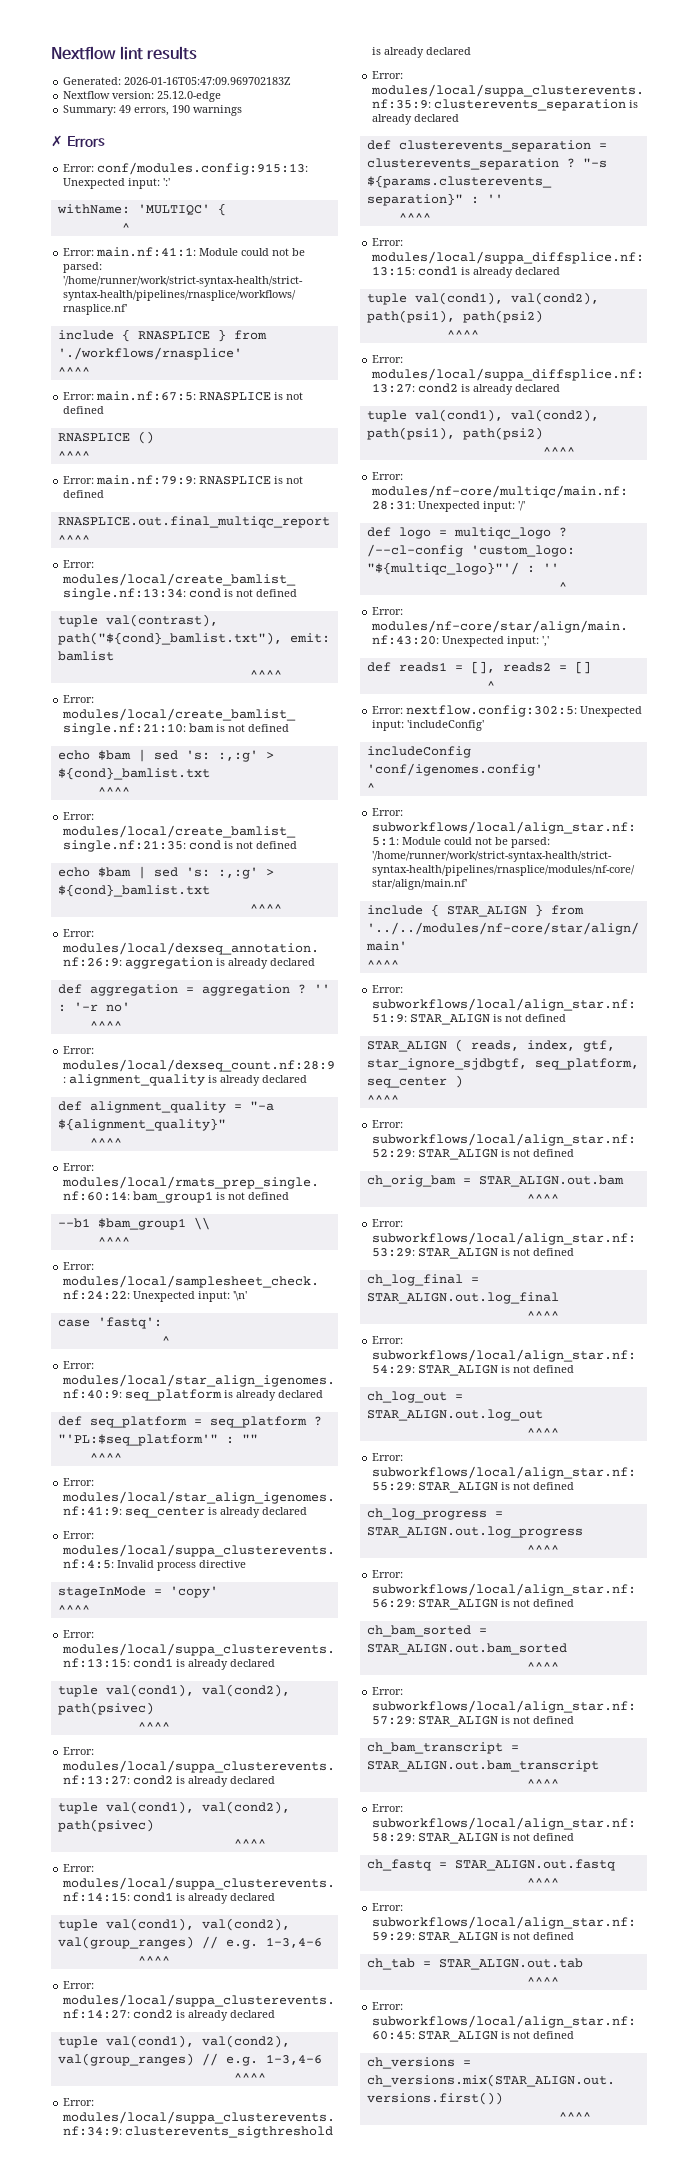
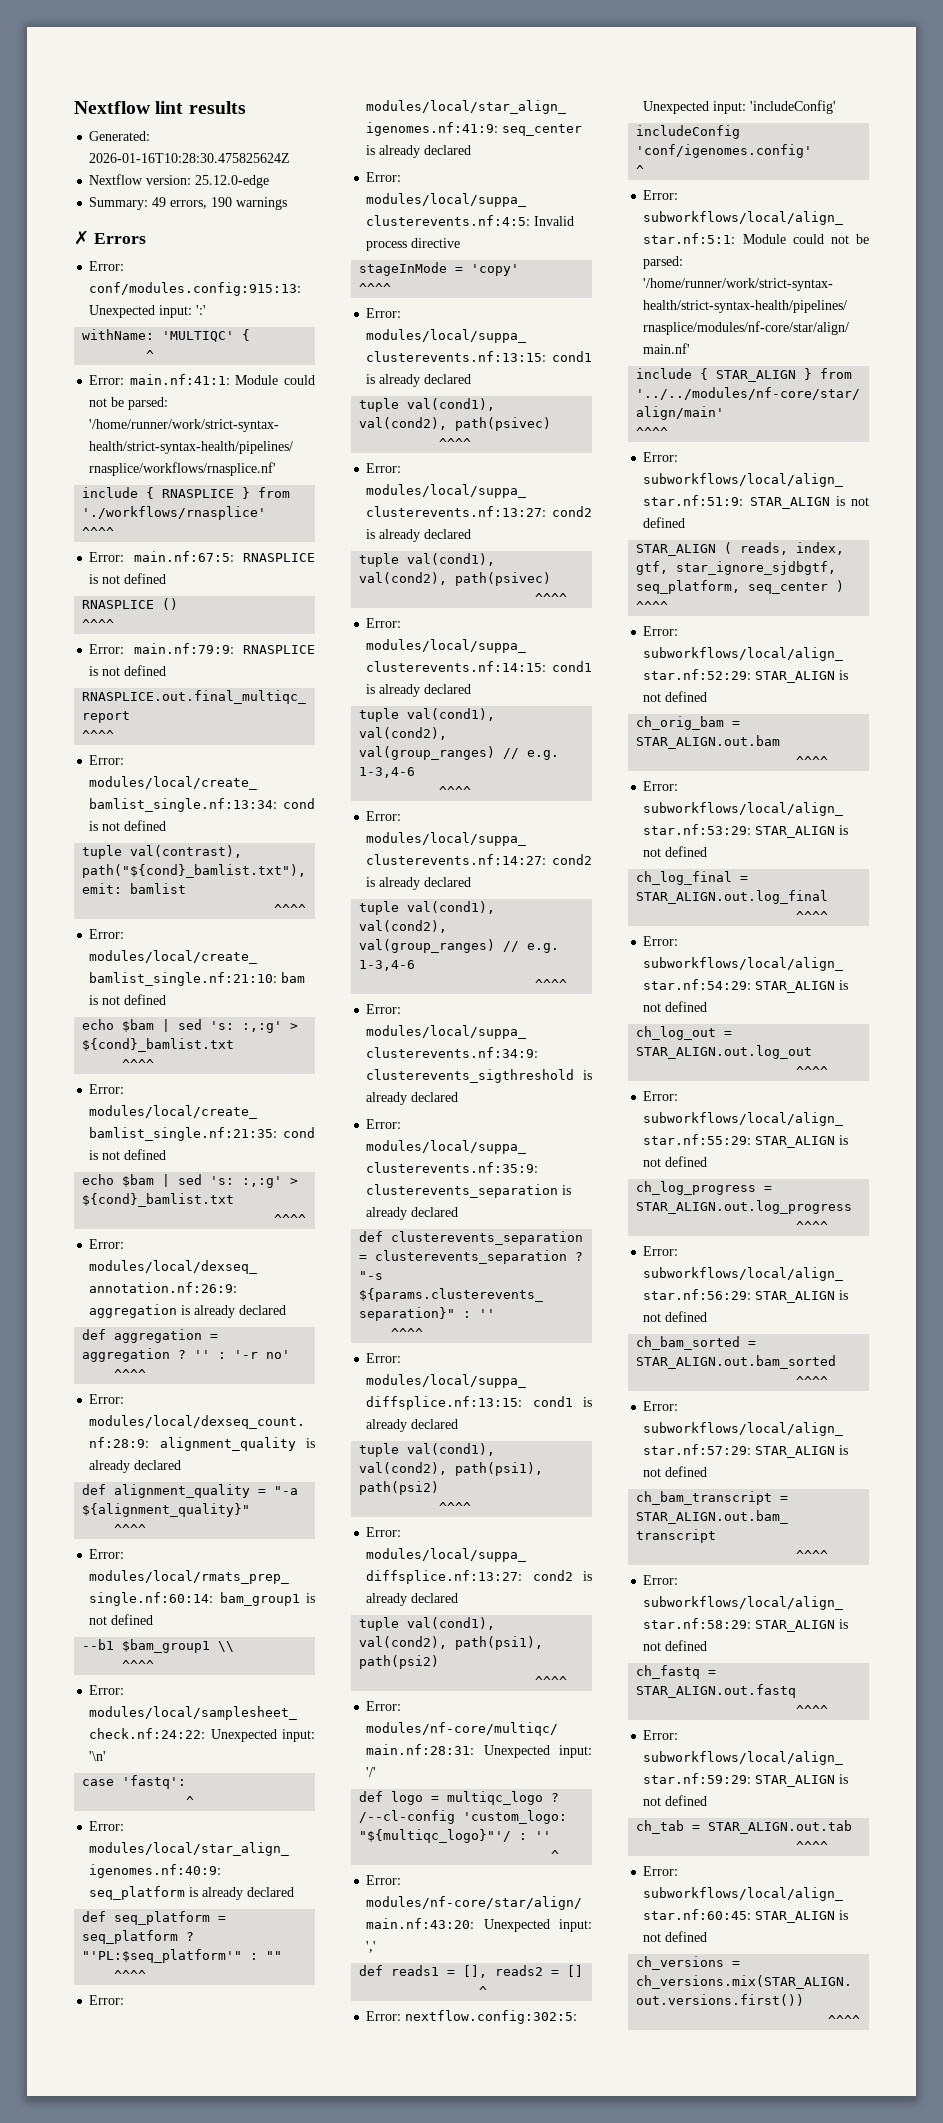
[124,77,292,85] 2026-01-16T05:47:09.969702183Z -> [89,153,291,163] 2026-01-16T10:28:30.475825624Z

